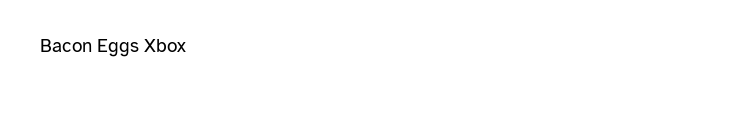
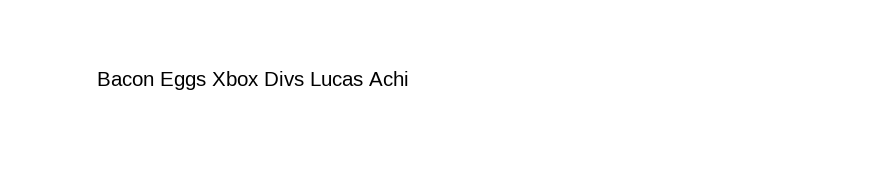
(187, 45) none -> [264,71,409,86] Divs Lucas Achi

